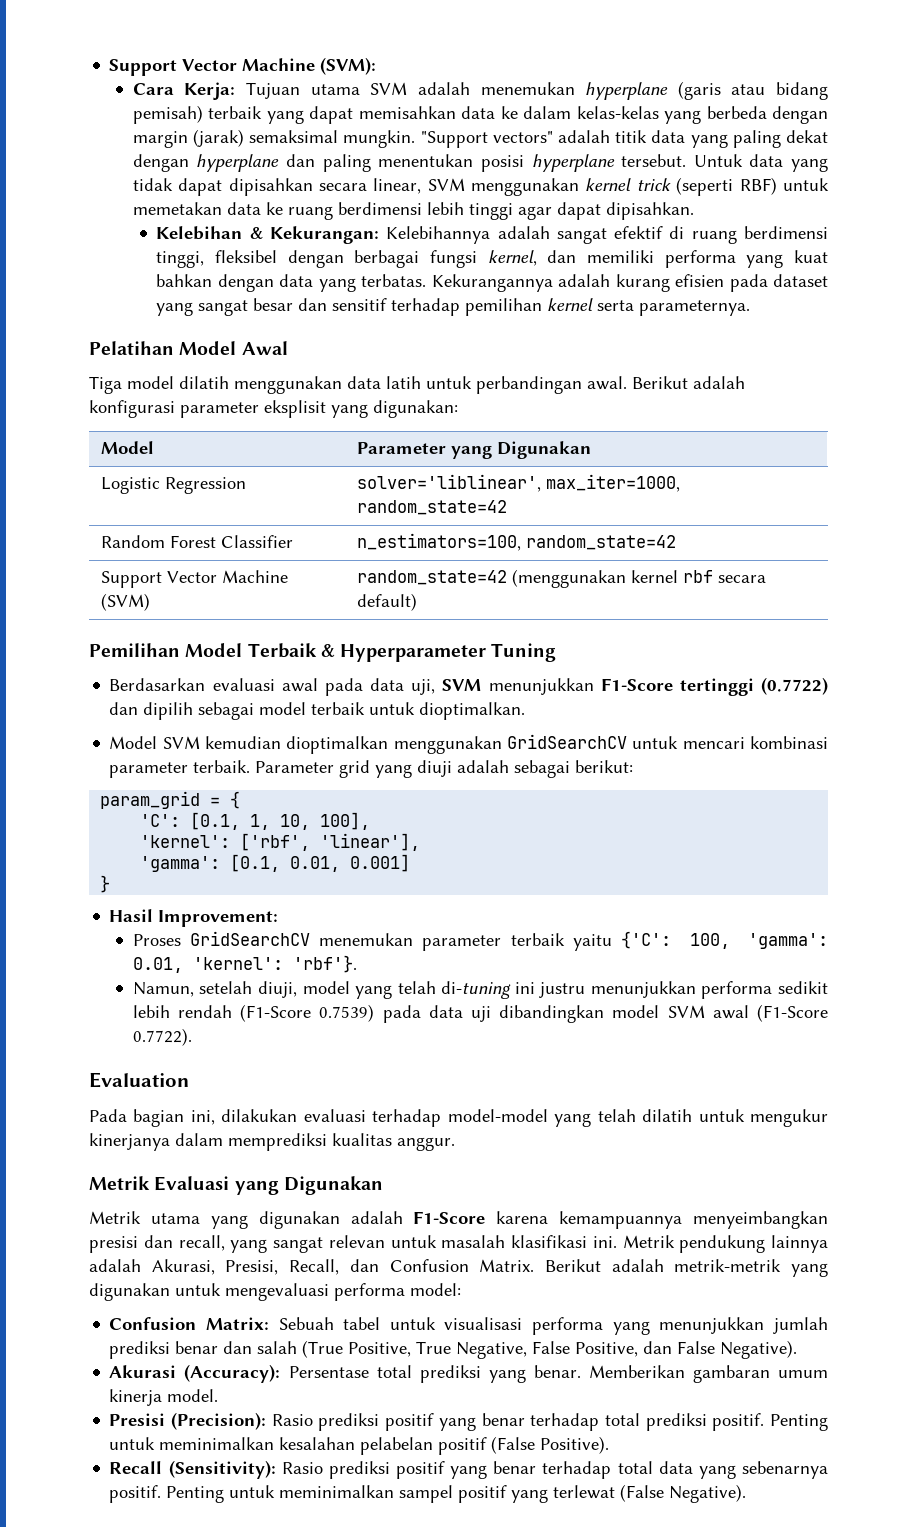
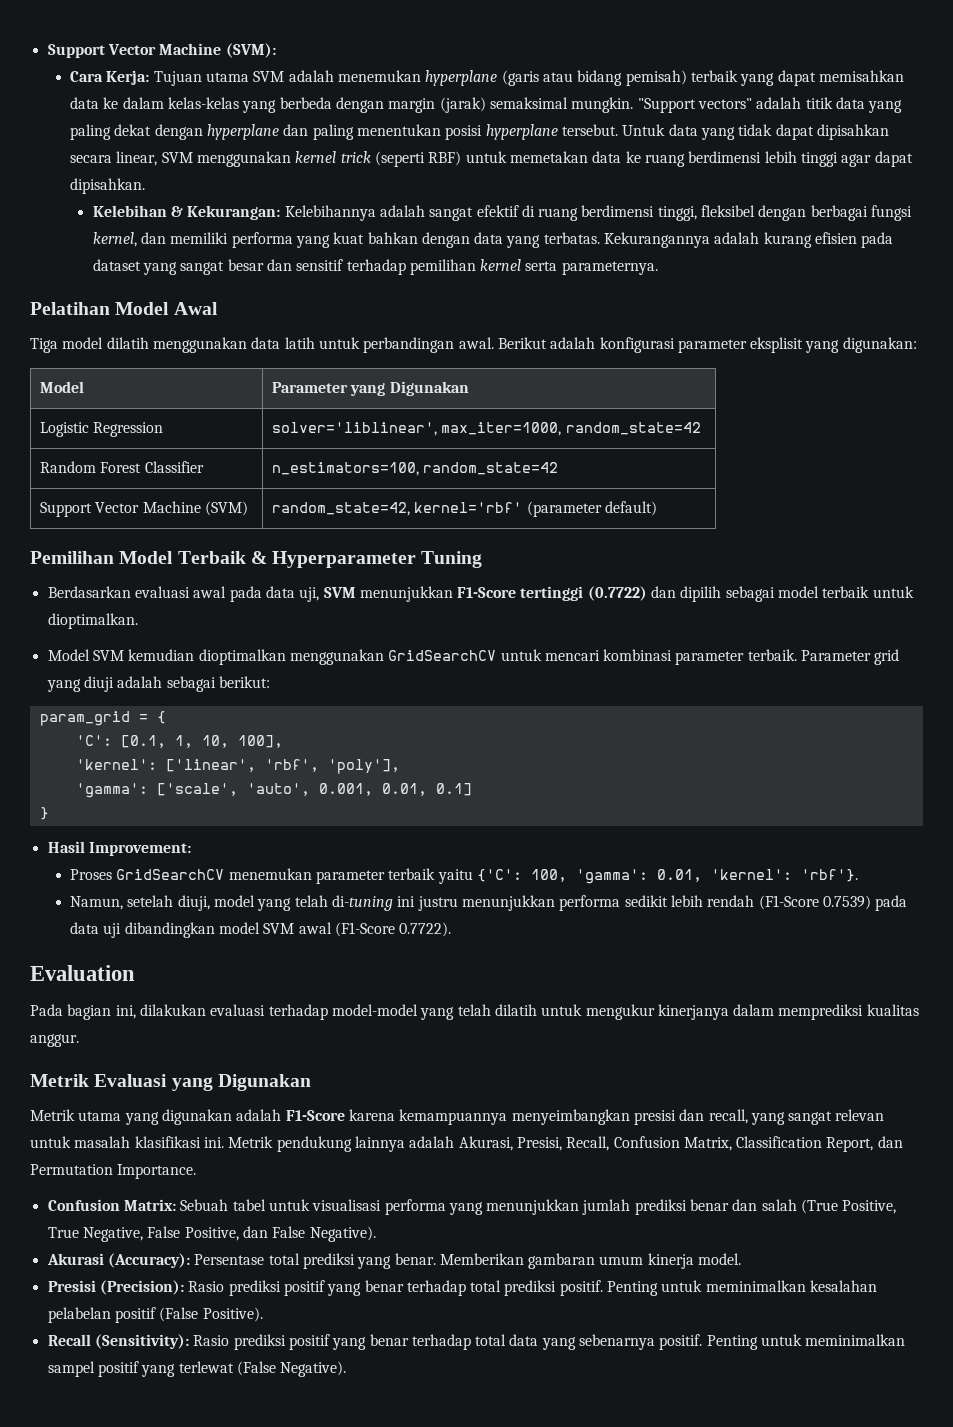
[357,569,767,588] random_state=42 (menggunakan kernel rbf secara -> [272,501,602,517] random_state=42, kernel='rbf' (parameter
[240,833,421,851] [140,854,411,872] ['rbf', 'linear'], // 'gamma': [0.1, 0.01, 0.001] -> [165,759,400,774] [75,783,472,798] ['linear', 'rbf', 'poly'], // 'gamma': ['scale', 'auto', 0.001, 0.01, 0.1]
[349,1259,829,1277] [89,1283,461,1301] dan Confusion Matrix. Berikut adalah metrik-metrik yang digunakan untuk mengevaluasi performa model: -> [613,1136,903,1152] [30,1164,197,1179] Confusion Matrix, Classification Report, dan Permutation Importance.

